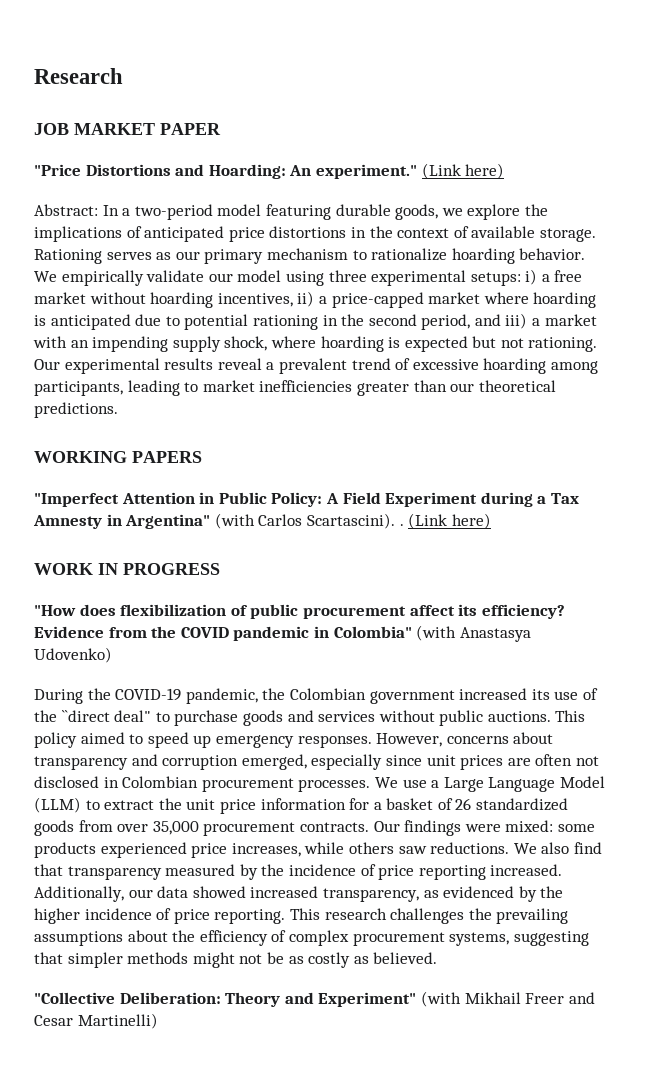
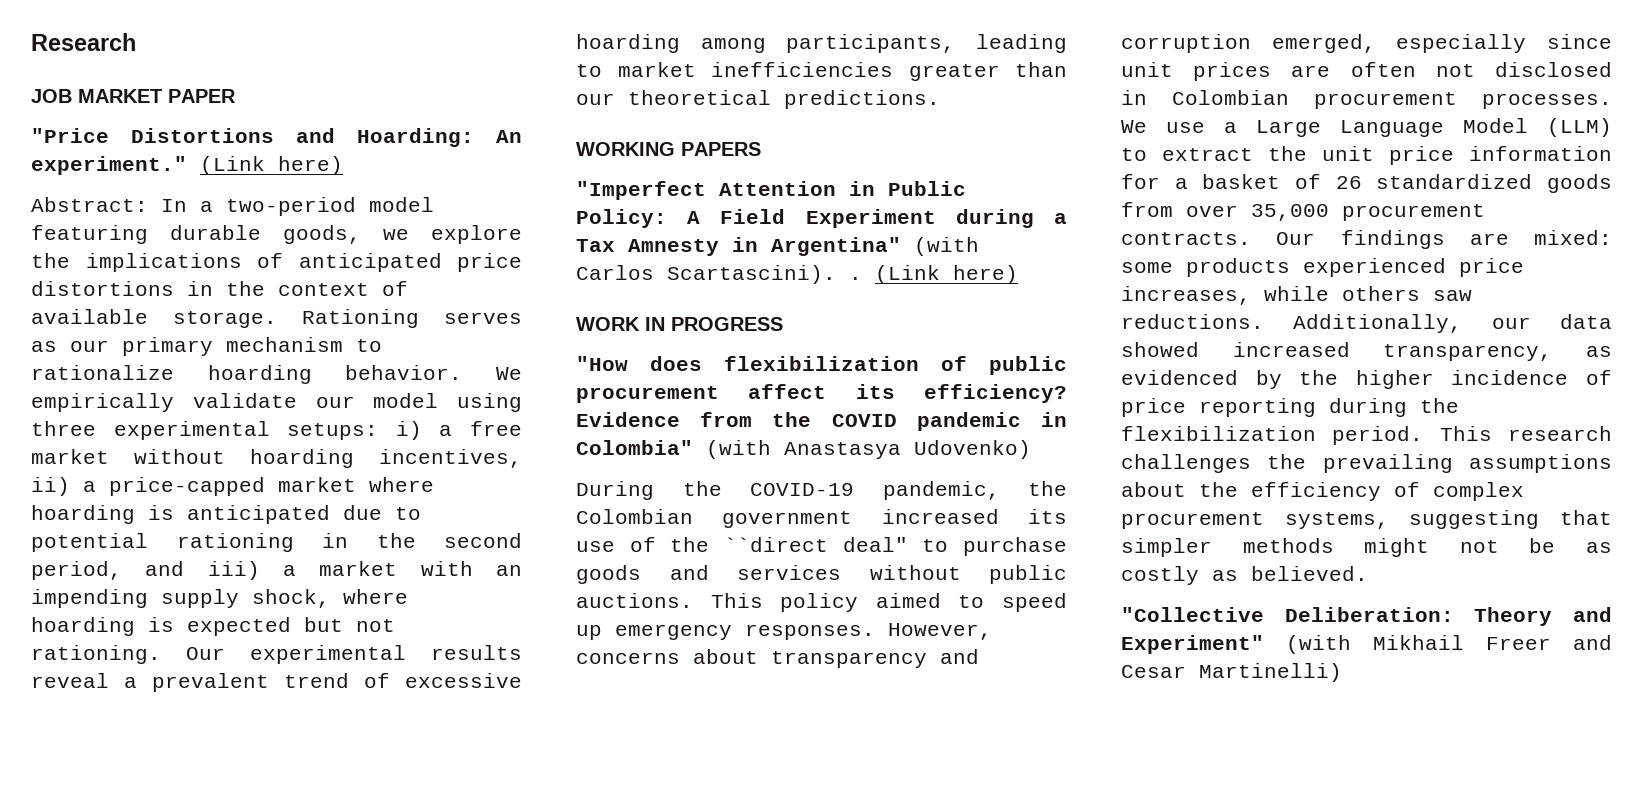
[464,824,501,832] were -> [1469,233,1509,245] are
[513,842,602,854] [34,864,563,880] We also find that transparency measured by the incidence of price reporting increased. -> (1264, 321) none
[214,909,286,924] reporting. -> [1199,398,1459,417] [1121,426,1424,445] reporting during the flexibilization period.

